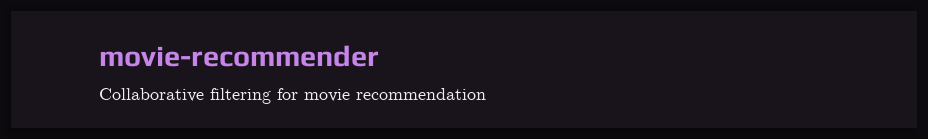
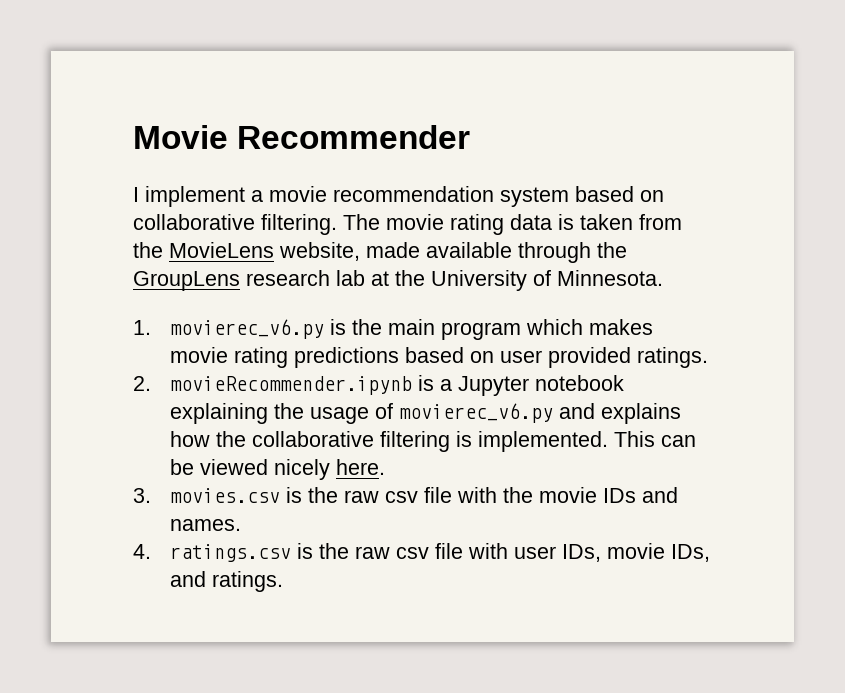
[99,45,379,67] [99,88,486,104] movie-recommender // Collaborative filtering for movie recommendation -> [133,125,471,149] [133,186,664,207] [133,214,682,235] [133,242,627,263] [133,270,663,291] [133,319,653,340] [169,347,708,368] [133,375,624,396] [169,403,681,424] [169,431,696,452] [169,459,385,480] [133,487,678,503] [169,519,241,531] [133,543,710,562] [169,571,283,592] Movie Recommender // I implement a movie recommendation system based on collaborative filtering. The movie rating data is taken from the MovieLens website, made available through the GroupLens research lab at the University of Minnesota. // 1. movierec_v6.py is the main program which makes movie rating predictions based on user provided ratings. // 2. movieRecommender.ipynb is a Jupyter notebook explaining the usage of movierec_v6.py and explains how the collaborative filtering is implemented. This can be viewed nicely here. // 3. movies.csv is the raw csv file with the movie IDs and names. // 4. ratings.csv is the raw csv file with user IDs, movie IDs, and ratings.

